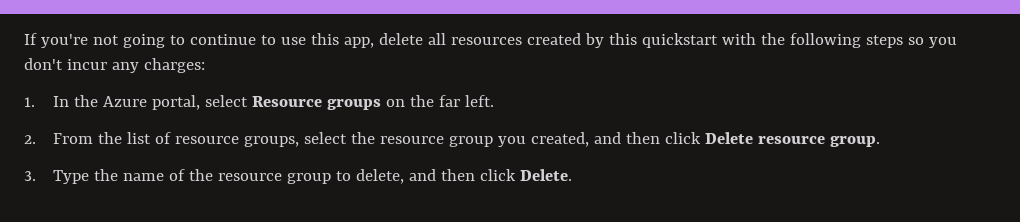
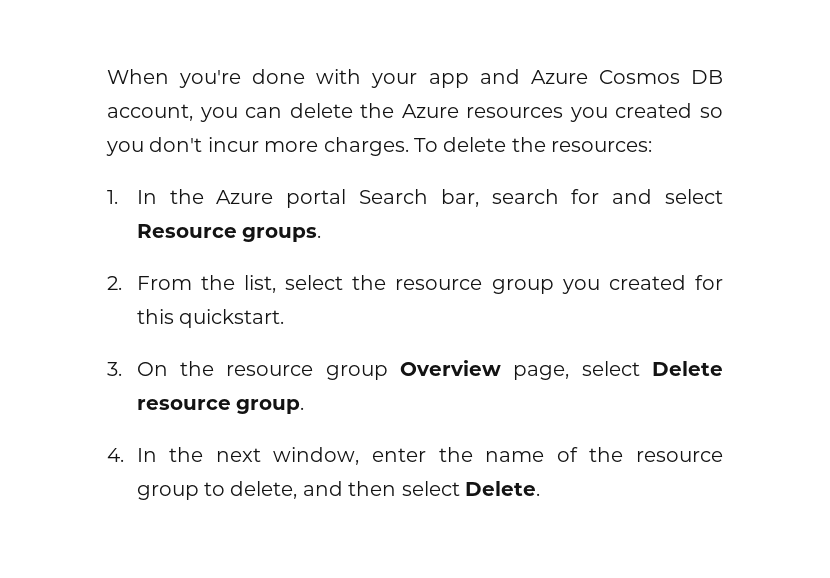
[24,33,957,48] [24,58,205,73] [24,95,494,110] If you're not going to continue to use this app, delete all resources created by this quickstart with the following steps so you don't incur any charges: // 1. In the Azure portal, select Resource groups on the far left. -> [107,69,723,88] [107,103,723,122] [106,137,653,156] [107,189,723,208] [136,224,322,242] When you're done with your app and Azure Cosmos DB account, you can delete the Azure resources you created so you don't incur more charges. To delete the resources: // 1. In the Azure portal Search bar, search for and select Resource groups.
[126,132,299,147] list of resource groups, -> [243,275,276,293] list,
[530,132,880,147] [24,170,89,184] created, and then click Delete resource group. // 3. Type -> [608,275,723,290] [136,309,285,328] [107,360,723,380] [136,399,305,414] [107,447,427,465] created for this quickstart. // 3. On the resource group Overview page, select Delete resource group. // 4. In the next window, enter
[479,169,516,181] click -> [401,481,460,496] select

